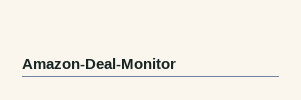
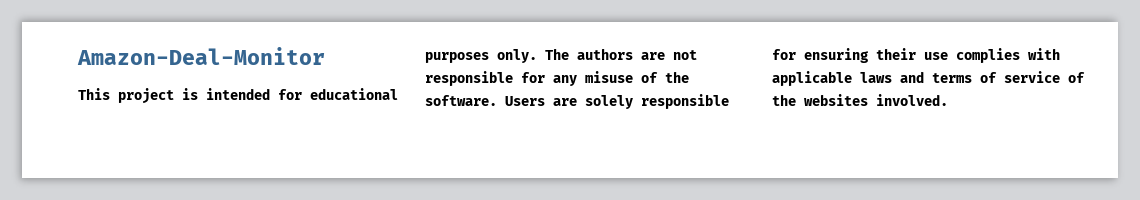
(176, 63) none -> [78,88,398,104] [425,48,697,63] [425,71,689,86] [425,94,729,109] [772,48,1060,63] [772,71,1085,86] [772,94,948,106] // This project is intended for educational purposes only. The authors are not responsible for any misuse of the software. Users are solely responsible for ensuring their use complies with applicable laws and terms of service of the websites involved.

